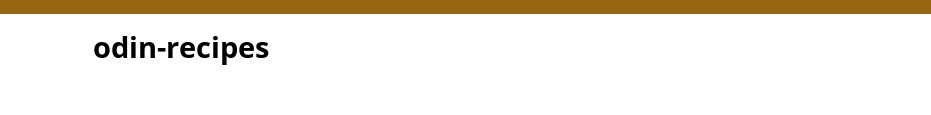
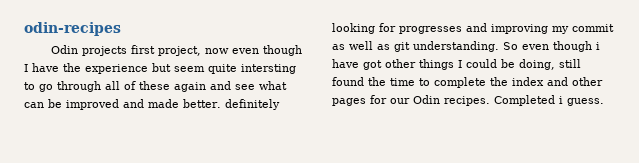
(269, 50) none -> [50,45,302,56] [24,63,296,74] [24,81,287,92] [24,99,280,110] [332,23,614,34] [332,41,600,52] [332,59,581,70] [332,77,603,88] [332,95,604,106] // Odin projects first project, now even though I have the experience but seem quite intersting to go through all of these again and see what can be improved and made better. definitely looking for progresses and improving my commit as well as git understanding. So even though i have got other things I could be doing, still found the time to complete the index and other pages for our Odin recipes. Completed i guess.

